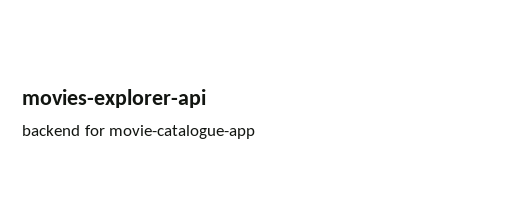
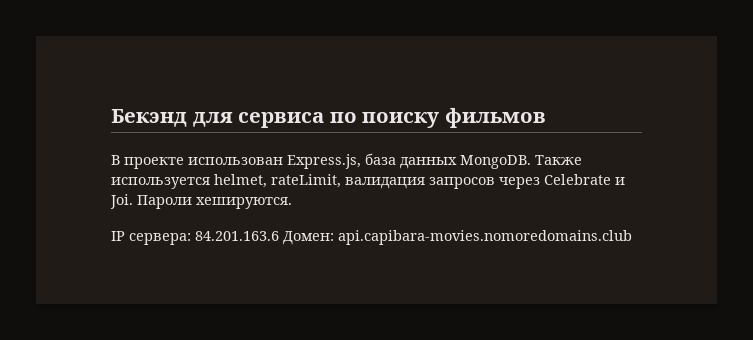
[22,89,206,108] [22,125,256,139] movies-explorer-api // backend for movie-catalogue-app -> [111,107,546,128] [111,153,582,169] [111,174,625,189] [110,194,292,209] [111,230,632,245] Бекэнд для сервиса по поиску фильмов // В проекте использован Express.js, база данных MongoDB. Также используется helmet, rateLimit, валидация запросов через Celebrate и Joi. Пароли хешируются. // IP сервера: 84.201.163.6 Домен: api.capibara-movies.nomoredomains.club

